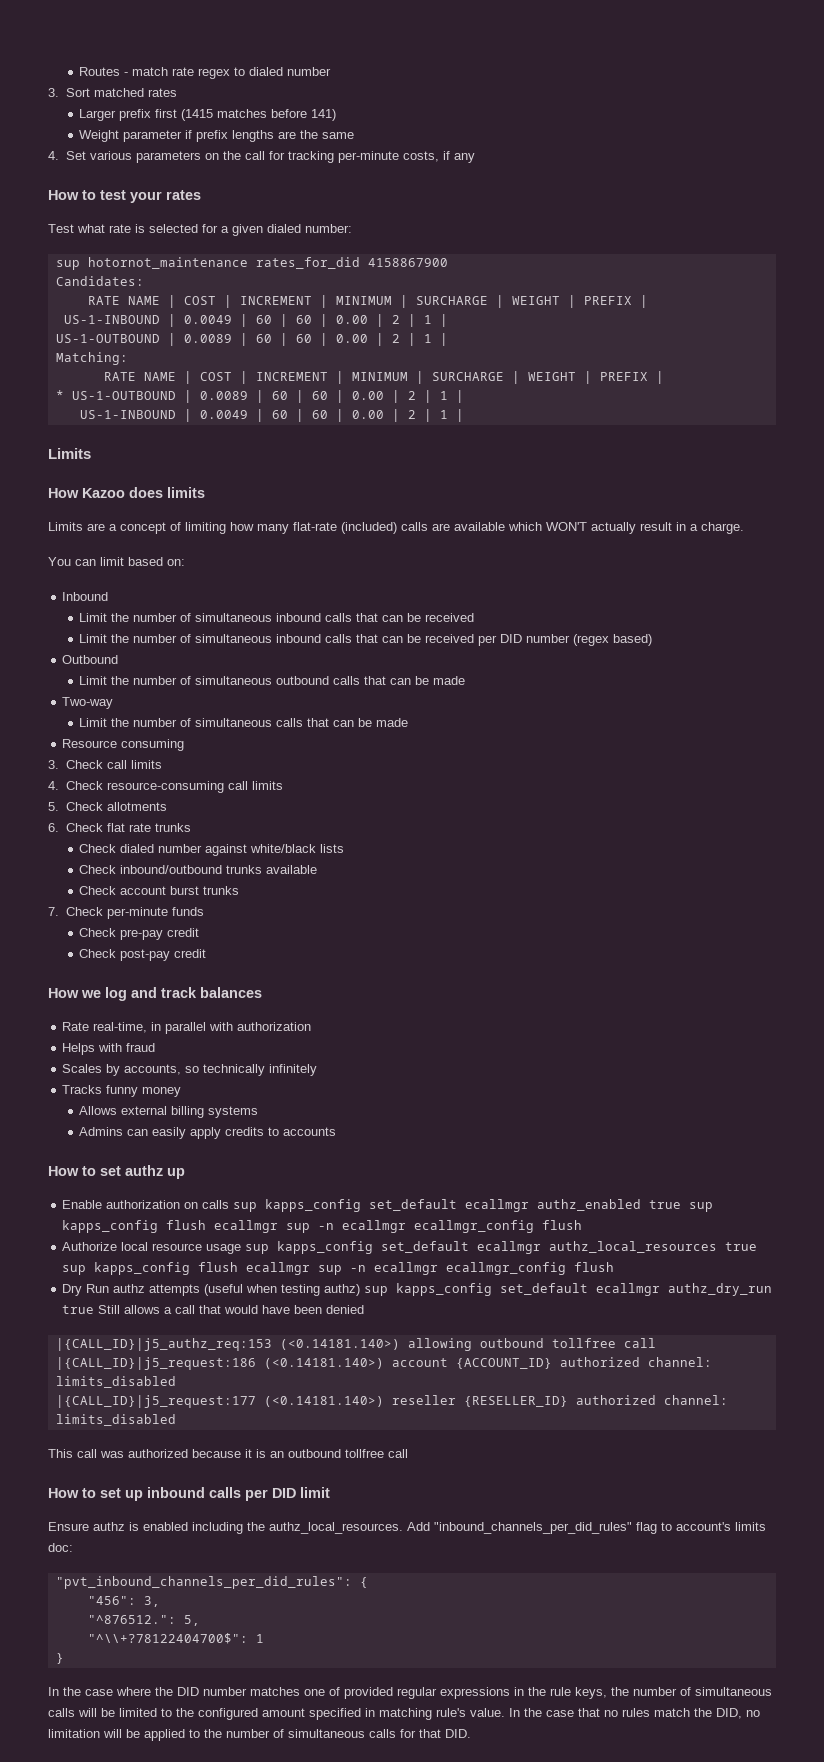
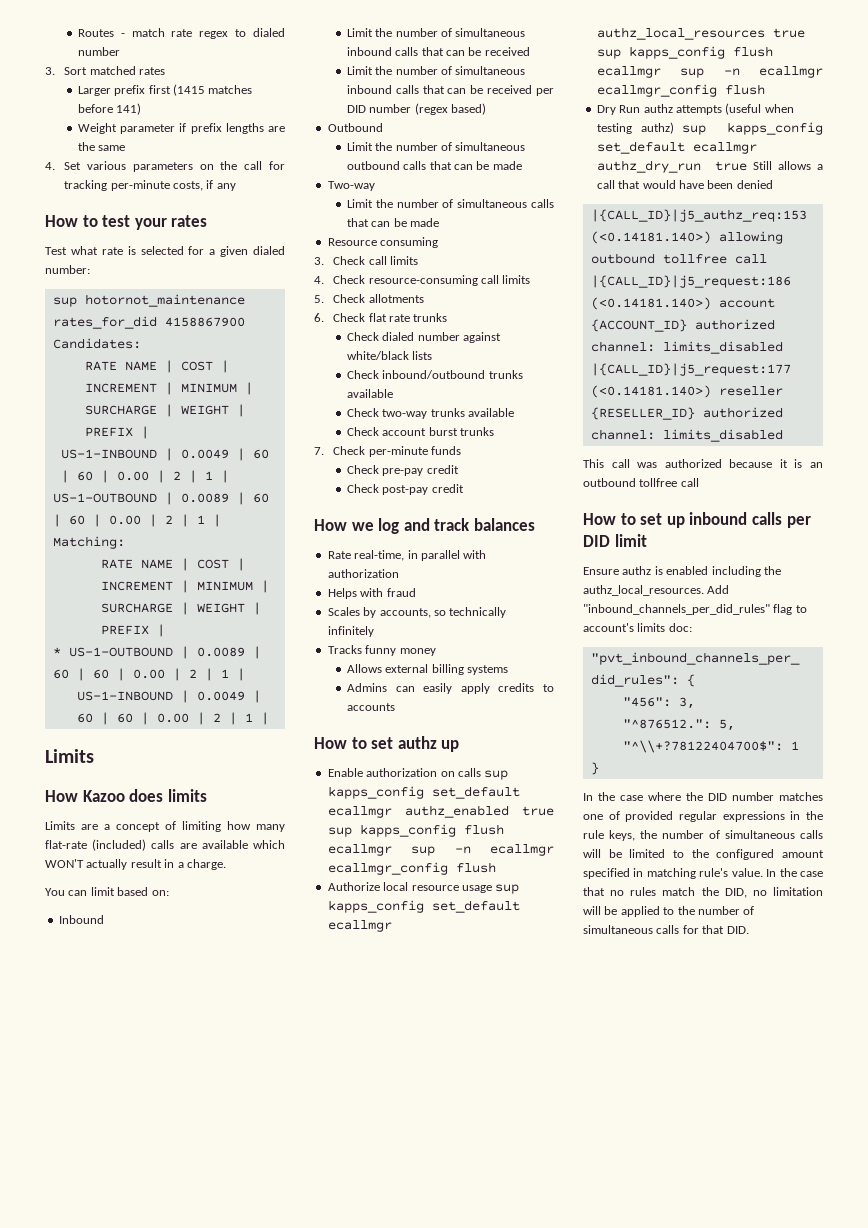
(318, 869) none -> [346,408,515,419] // Check two-way trunks available

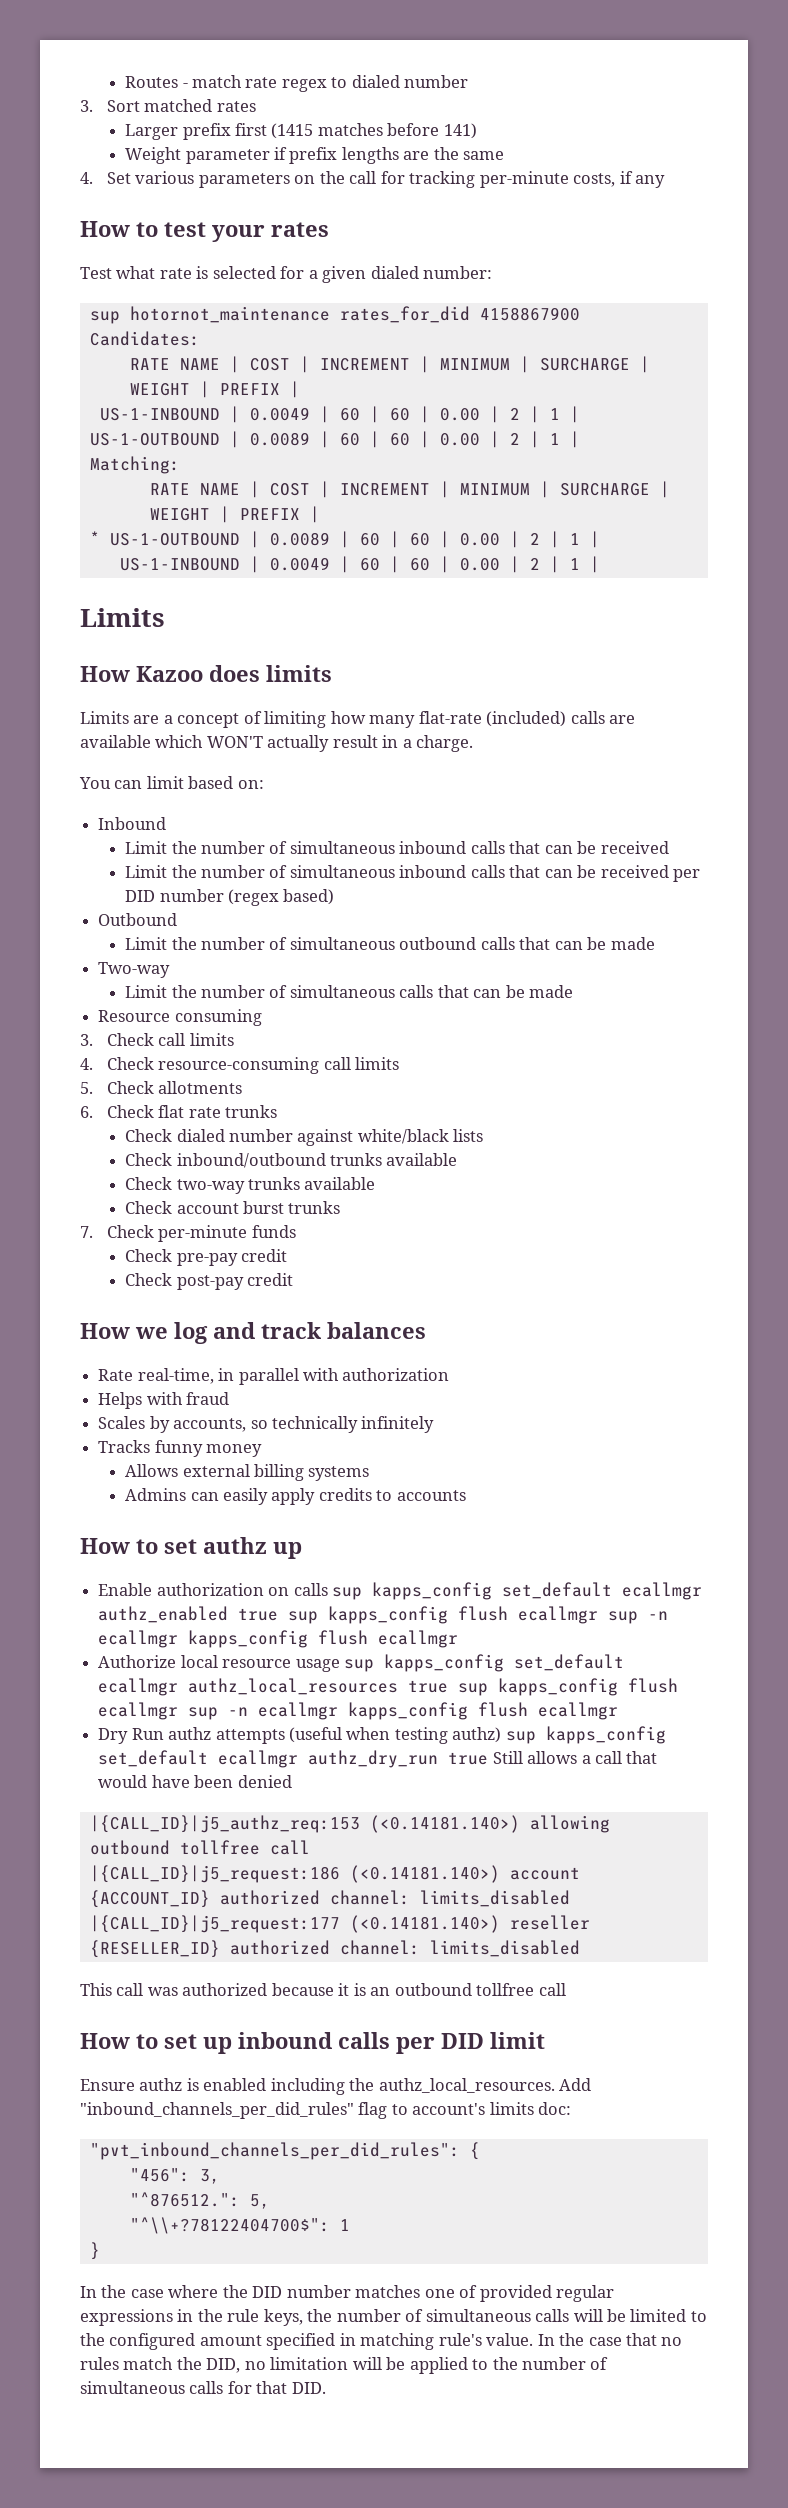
[327,862,496,875] ecallmgr_config flush -> [188,1630,459,1648] kapps_config flush ecallmgr
[596,84,765,97] ecallmgr_config flush -> [348,1702,619,1720] kapps_config flush ecallmgr

